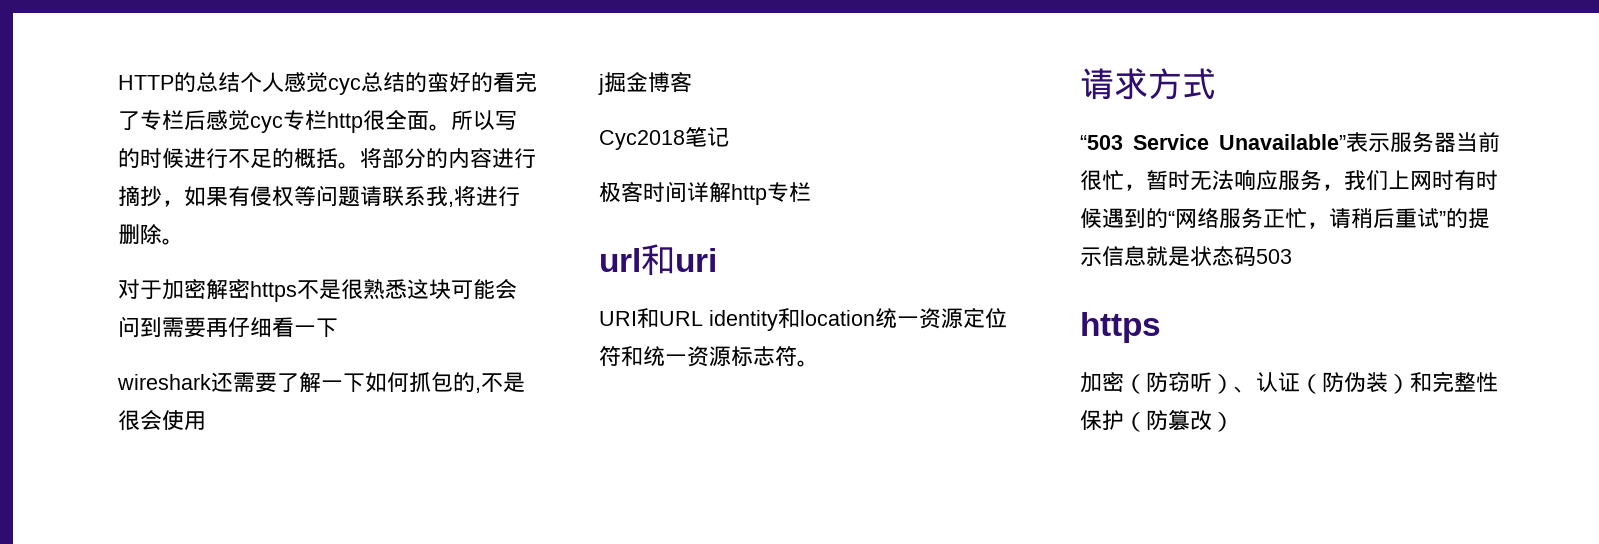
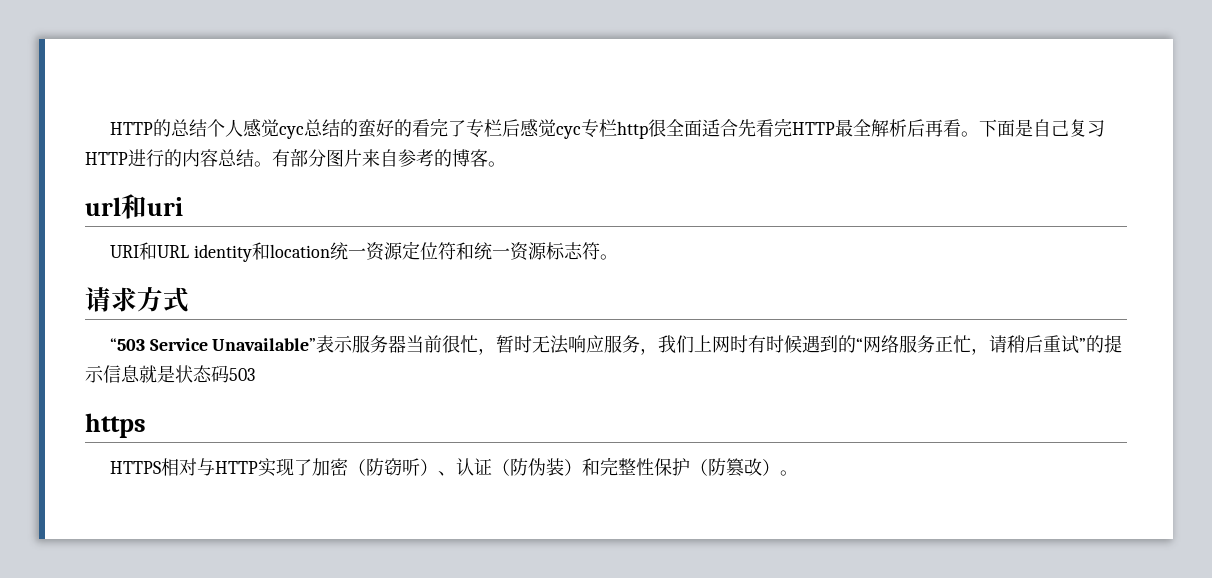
[429,110,517,131] [118,147,536,169] [118,185,520,207] [118,224,184,245] [118,279,517,302] [118,316,338,338] [117,372,525,393] [118,410,206,431] [598,72,692,95] [599,127,729,150] [599,181,811,205] 。所以写的时候进行不足的概括。将部分的内容进行摘抄，如果有侵权等问题请联系我,将进行删除。 // 对于加密解密https不是很熟悉这块可能会问到需要再仔细看一下 // wireshark还需要了解一下如何抓包的,不是很会使用 // j掘金博客 // Cyc2018笔记 // 极客时间详解http专栏 -> [701,118,1105,137] [85,149,506,167] 适合先看完HTTP最全解析后再看。下面是自己复习HTTP进行的内容总结。有部分图片来自参考的博客。
(1161, 327) none -> [109,458,312,477] HTTPS相对与HTTP实现了
(1234, 422) none -> [779,470,798,476] 。

